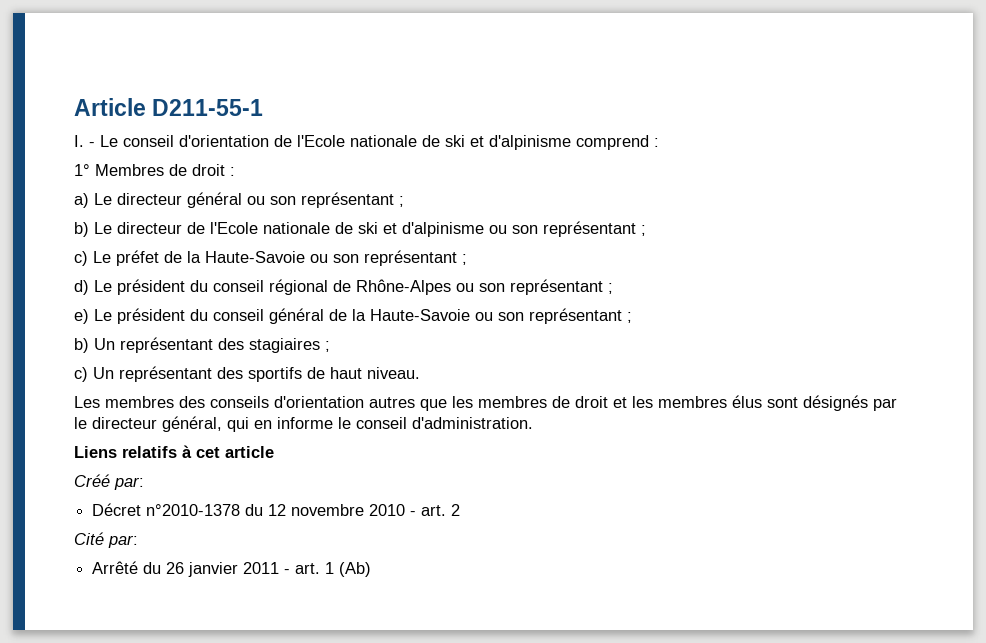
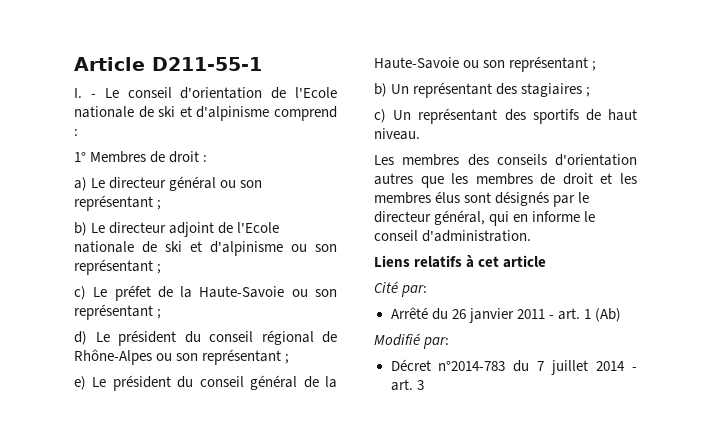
(182, 228) none -> [169,222,215,237] adjoint
[74,474,144,490] [92,503,461,516] // Créé par: // Décret n°2010-1378 du 12 novembre 2010 - art. 2 -> (547, 261) none
(372, 569) none -> [374,333,450,349] [390,359,637,375] [390,379,424,391] // Modifié par: // Décret n°2014-783 du 7 juillet 2014 - art. 3

